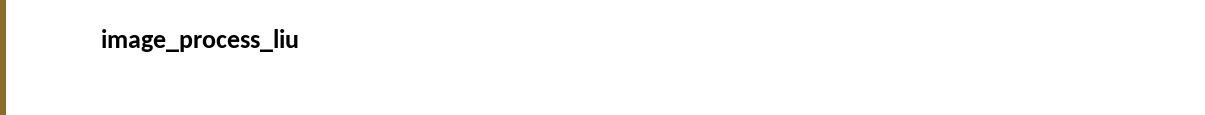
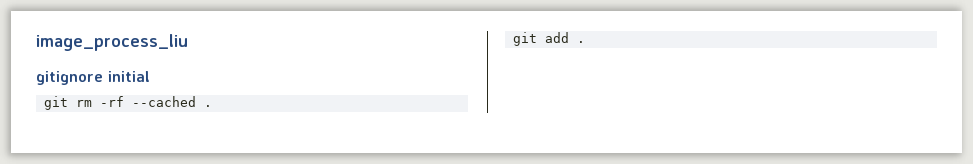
(299, 40) none -> [36,71,150,85] [43,96,212,110] [512,32,585,46] // gitignore initial // git rm -rf --cached . // git add .

